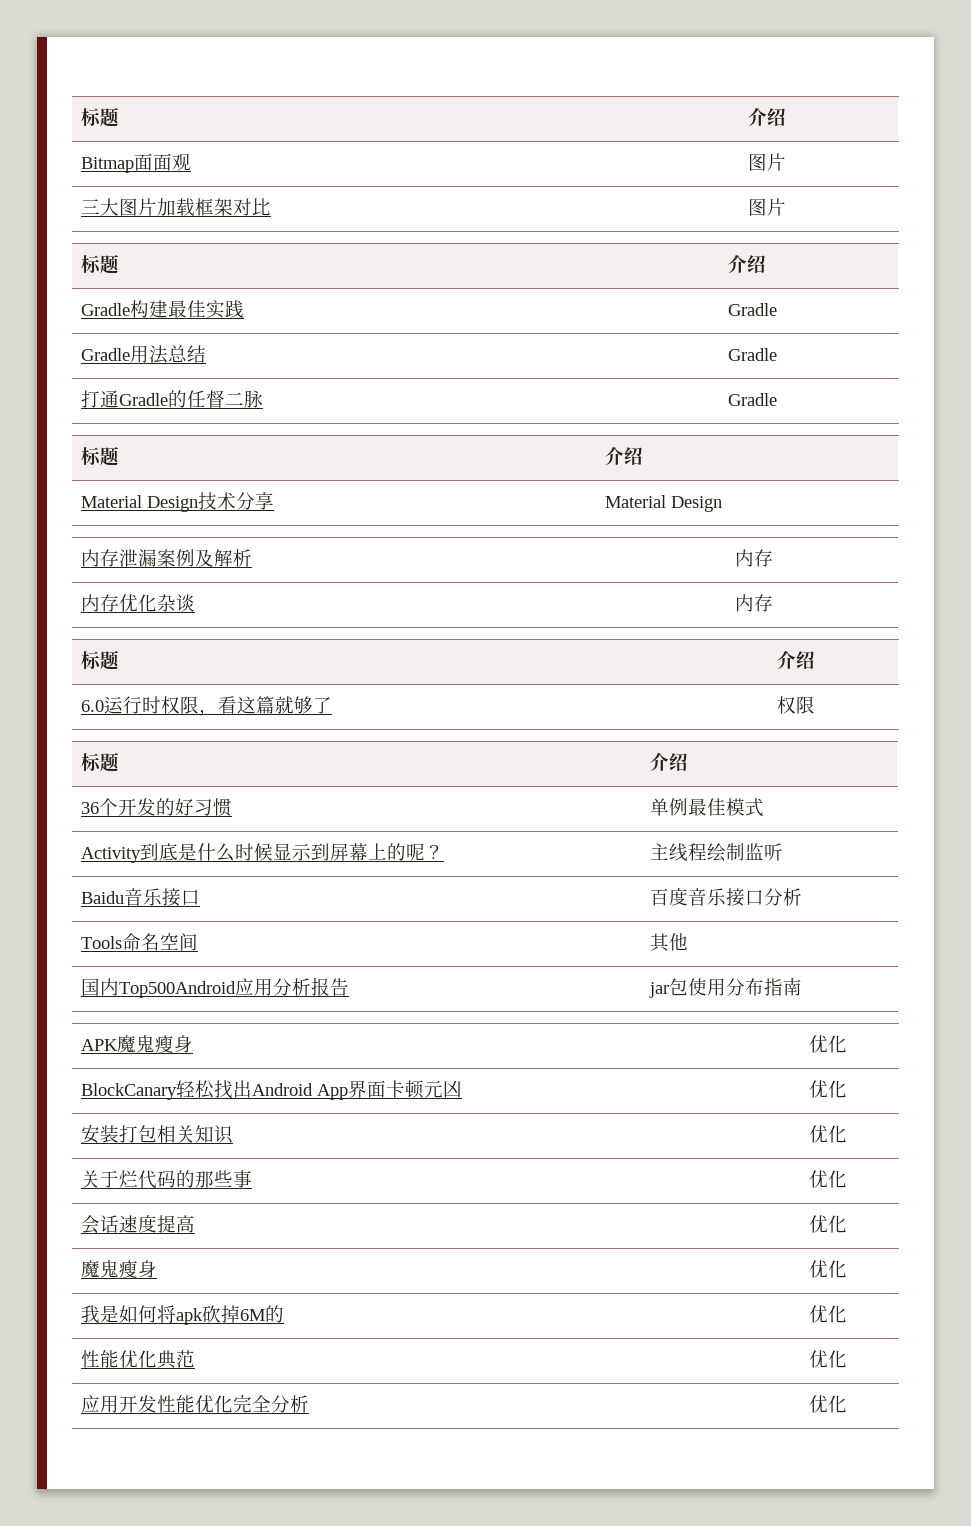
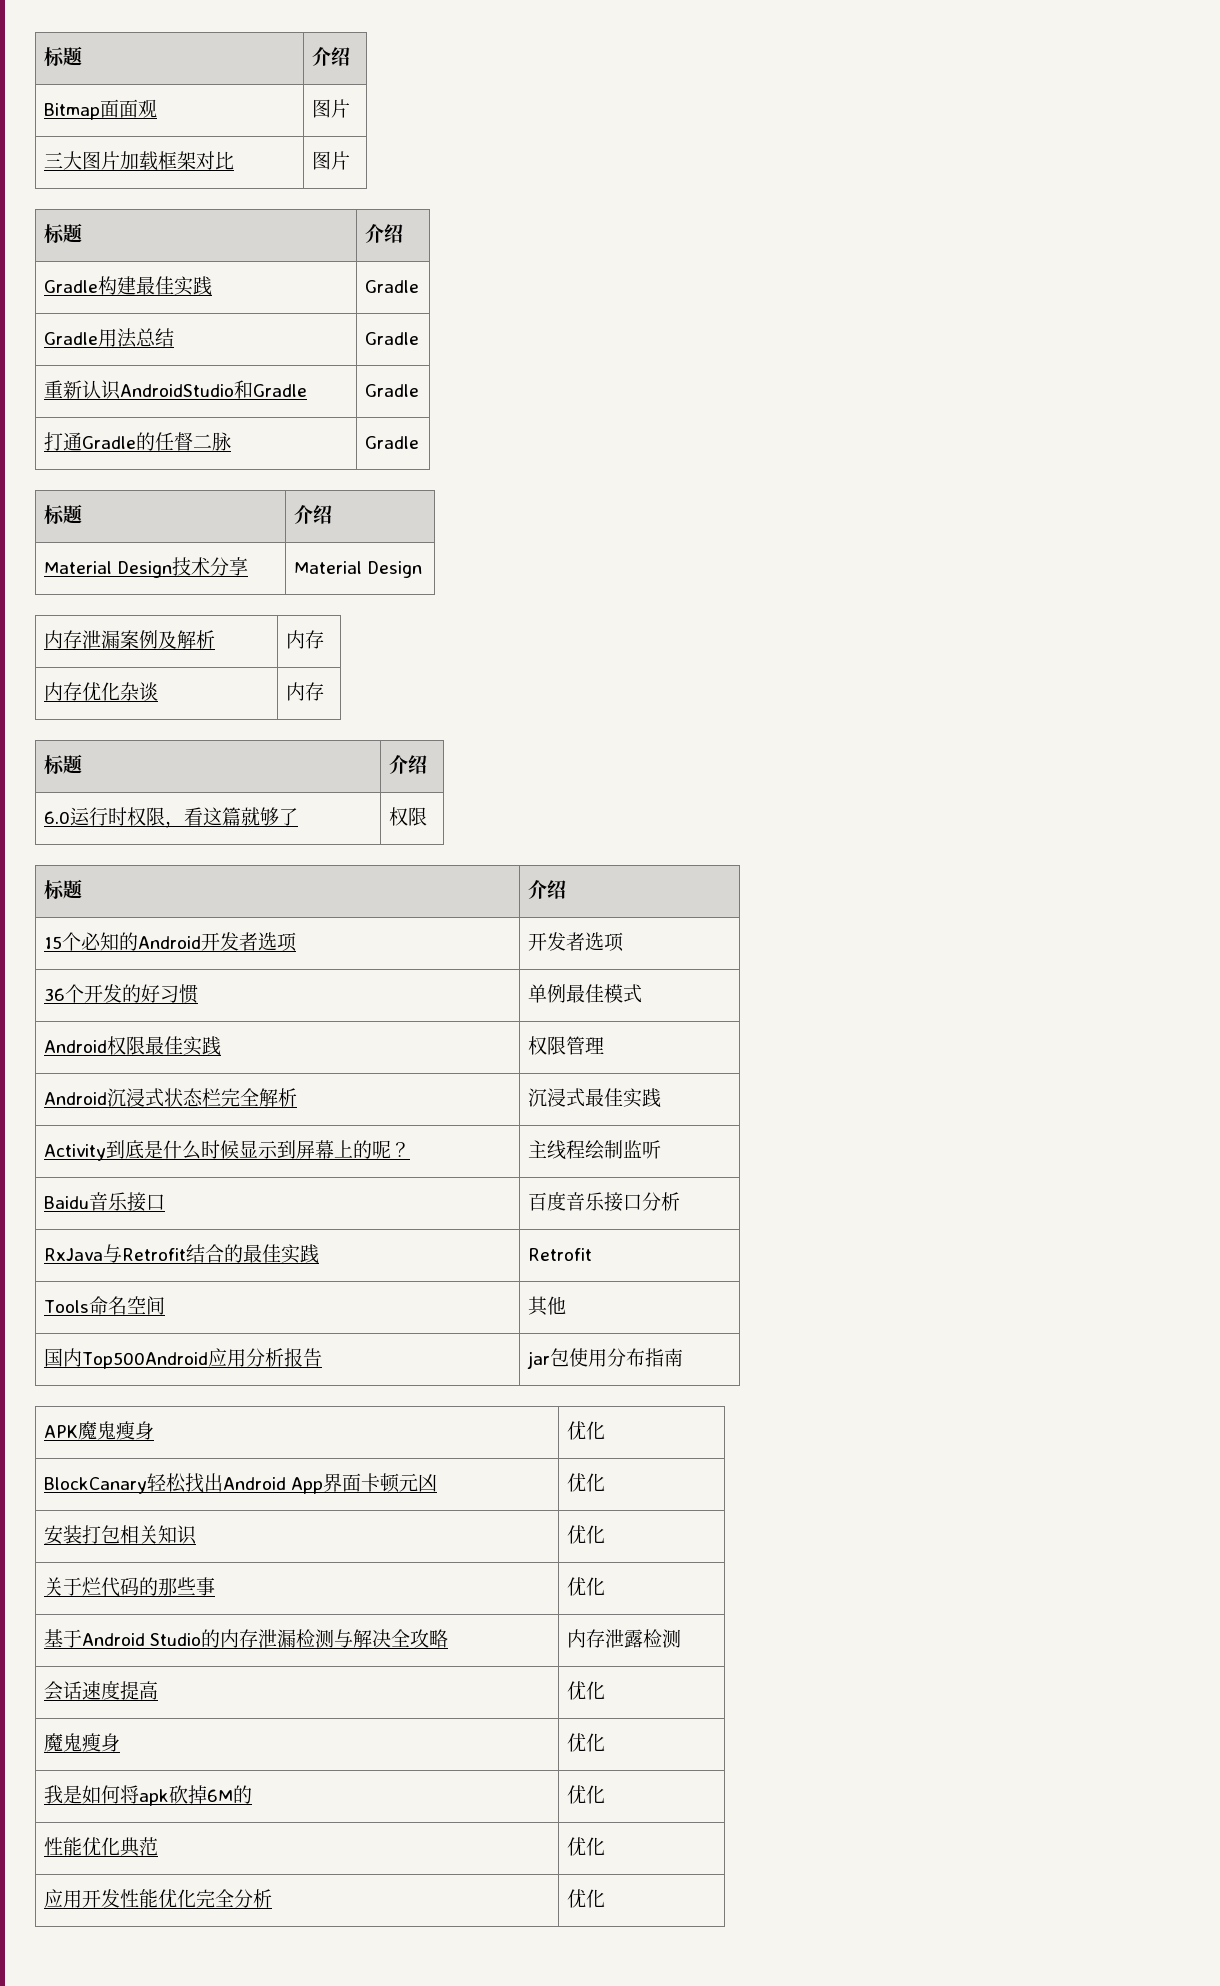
(777, 354) none -> [43,380,307,400] [364,384,419,397] // 重新认识AndroidStudio和Gradle | Gradle
(688, 762) none -> [43,932,297,952] [527,932,624,952] // 15个必知的Android开发者选项 | 开发者选项
(764, 807) none -> [43,1036,221,1056] [527,1036,604,1055] [43,1088,297,1107] [527,1088,661,1108] // Android权限最佳实践 | 权限管理 // Android沉浸式状态栏完全解析 | 沉浸式最佳实践
(802, 897) none -> [43,1244,319,1264] [527,1248,592,1261] // RxJava与Retrofit结合的最佳实践 | Retrofit
(847, 1179) none -> [43,1629,448,1648] [566,1629,681,1648] // 基于Android Studio的内存泄漏检测与解决全攻略 | 内存泄露检测

